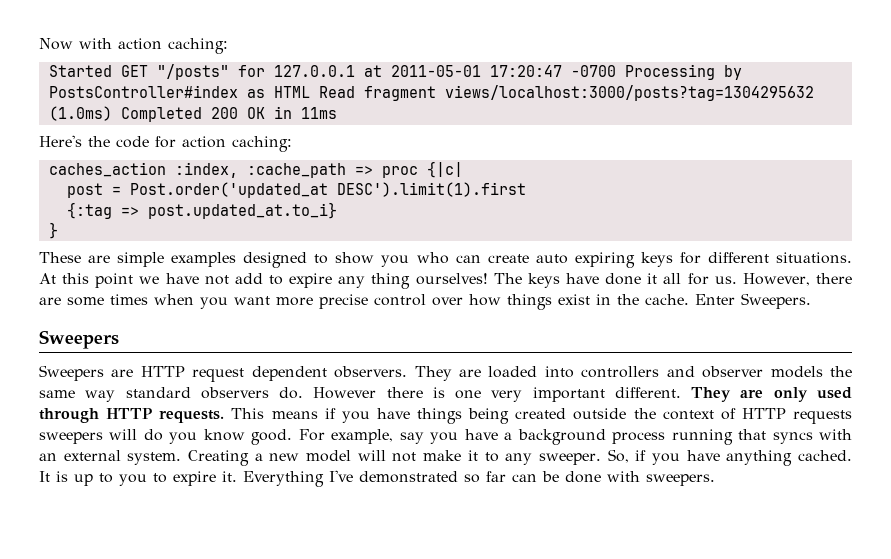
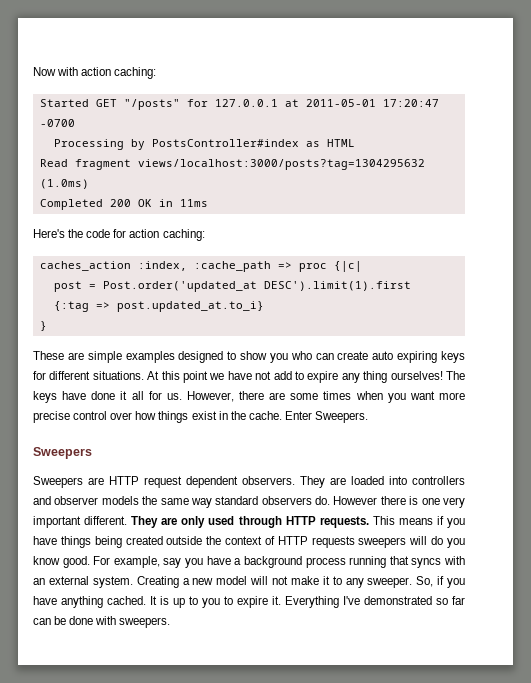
(616, 71) none -> (75, 123) //
(310, 92) none -> (355, 143) //
(112, 113) none -> (89, 184) //

